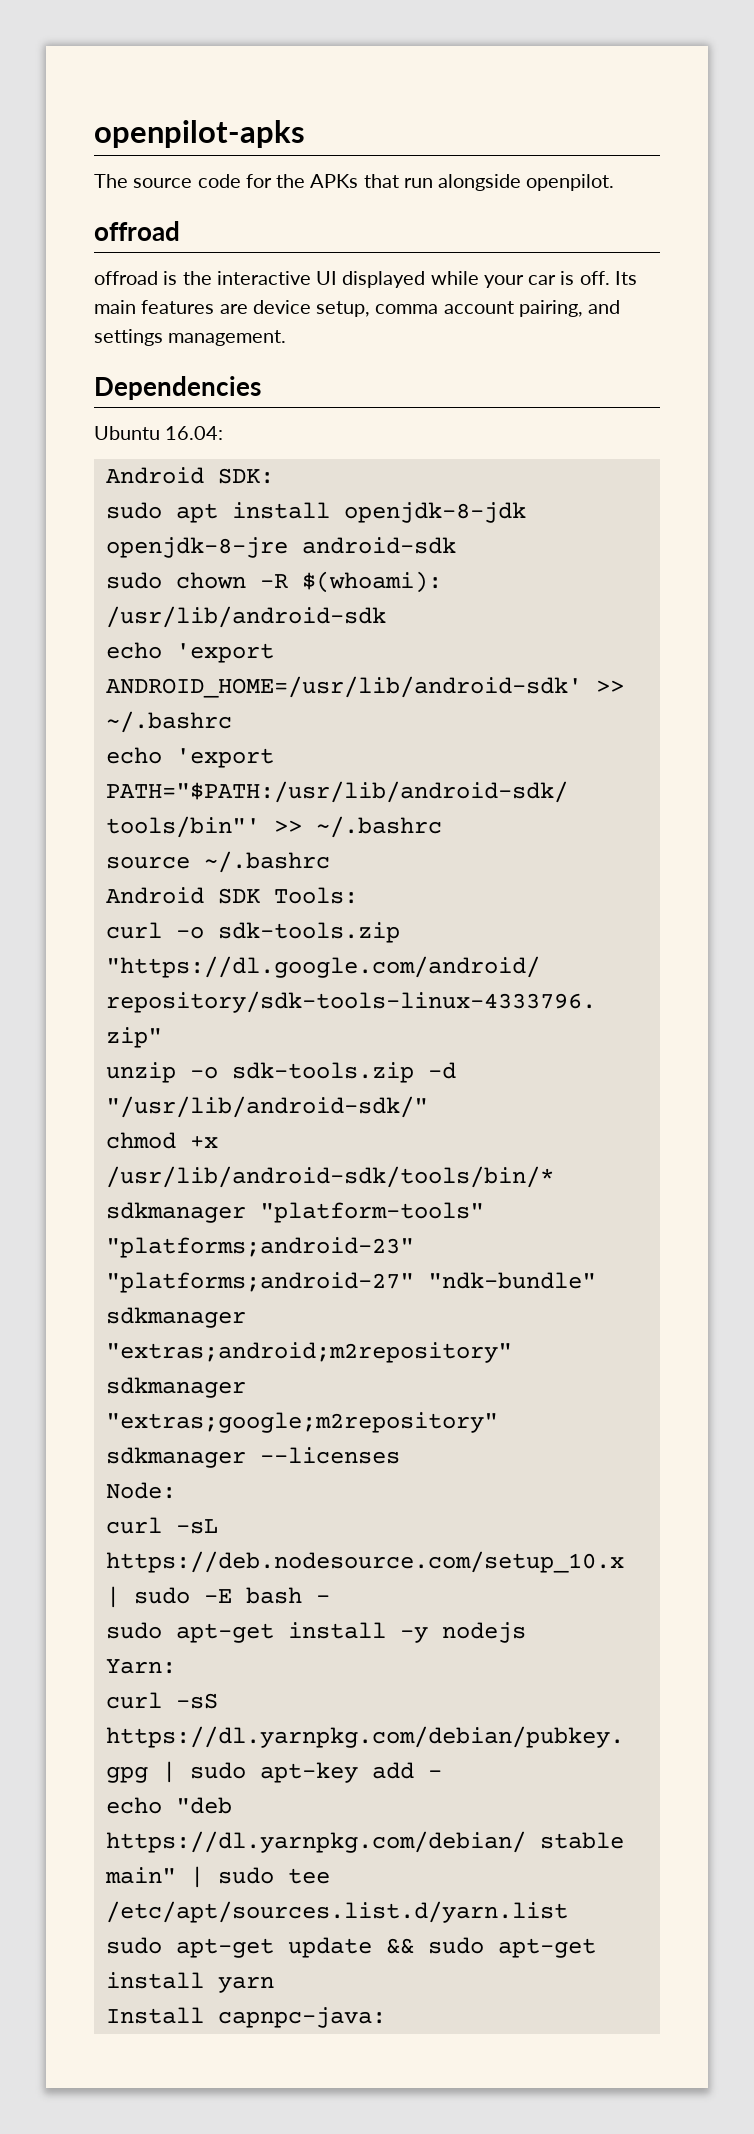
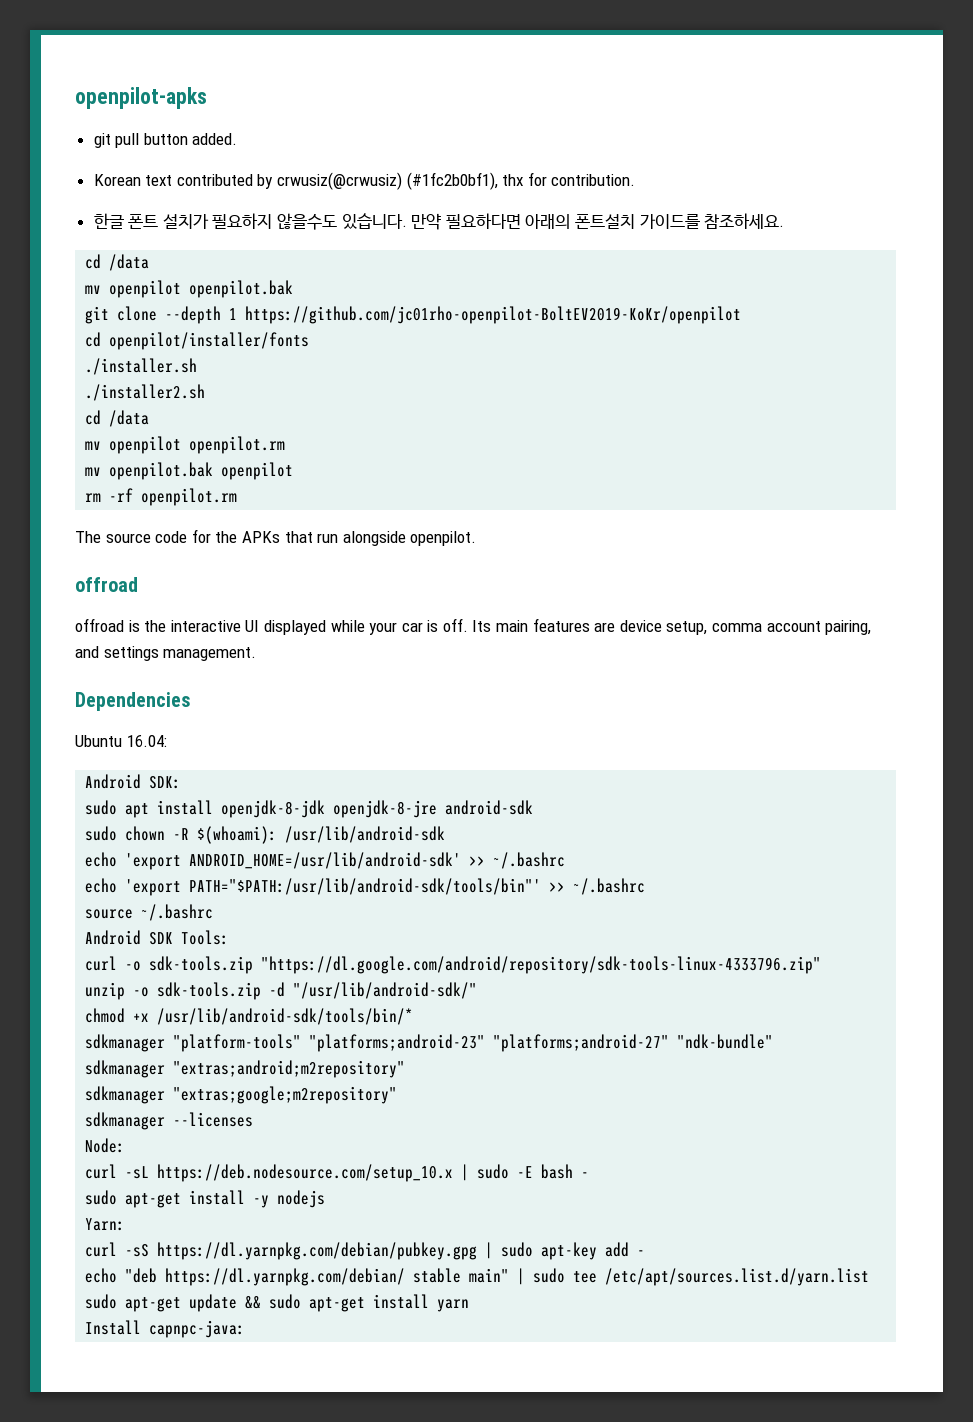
(305, 134) none -> [93,133,238,148] [93,172,636,190] [93,213,785,230] [85,254,150,271] [85,280,294,298] [85,306,742,324] [85,332,310,350] [85,358,198,375] [85,384,206,401] [85,410,150,427] [85,436,286,454] [85,462,294,480] [85,488,238,506] // git pull button added. // Korean text contributed by crwusiz(@crwusiz) (#1fc2b0bf1), thx for contribution. // 한글 폰트 설치가 필요하지 않을수도 있습니다. 만약 필요하다면 아래의 폰트설치 가이드를 참조하세요. // cd /data // mv openpilot openpilot.bak // git clone --depth 1 https://github.com/jc01rho-openpilot-BoltEV2019-KoKr/openpilot // cd openpilot/installer/fonts // ./installer.sh // ./installer2.sh // cd /data // mv openpilot openpilot.rm // mv openpilot.bak openpilot // rm -rf openpilot.rm

